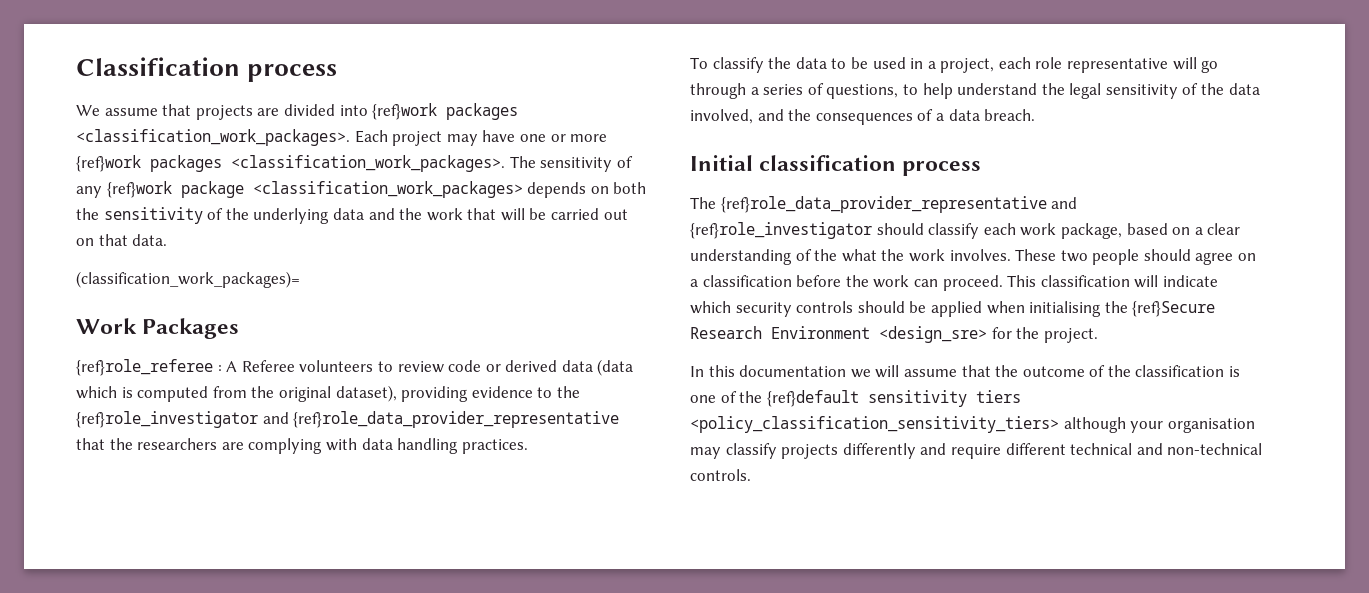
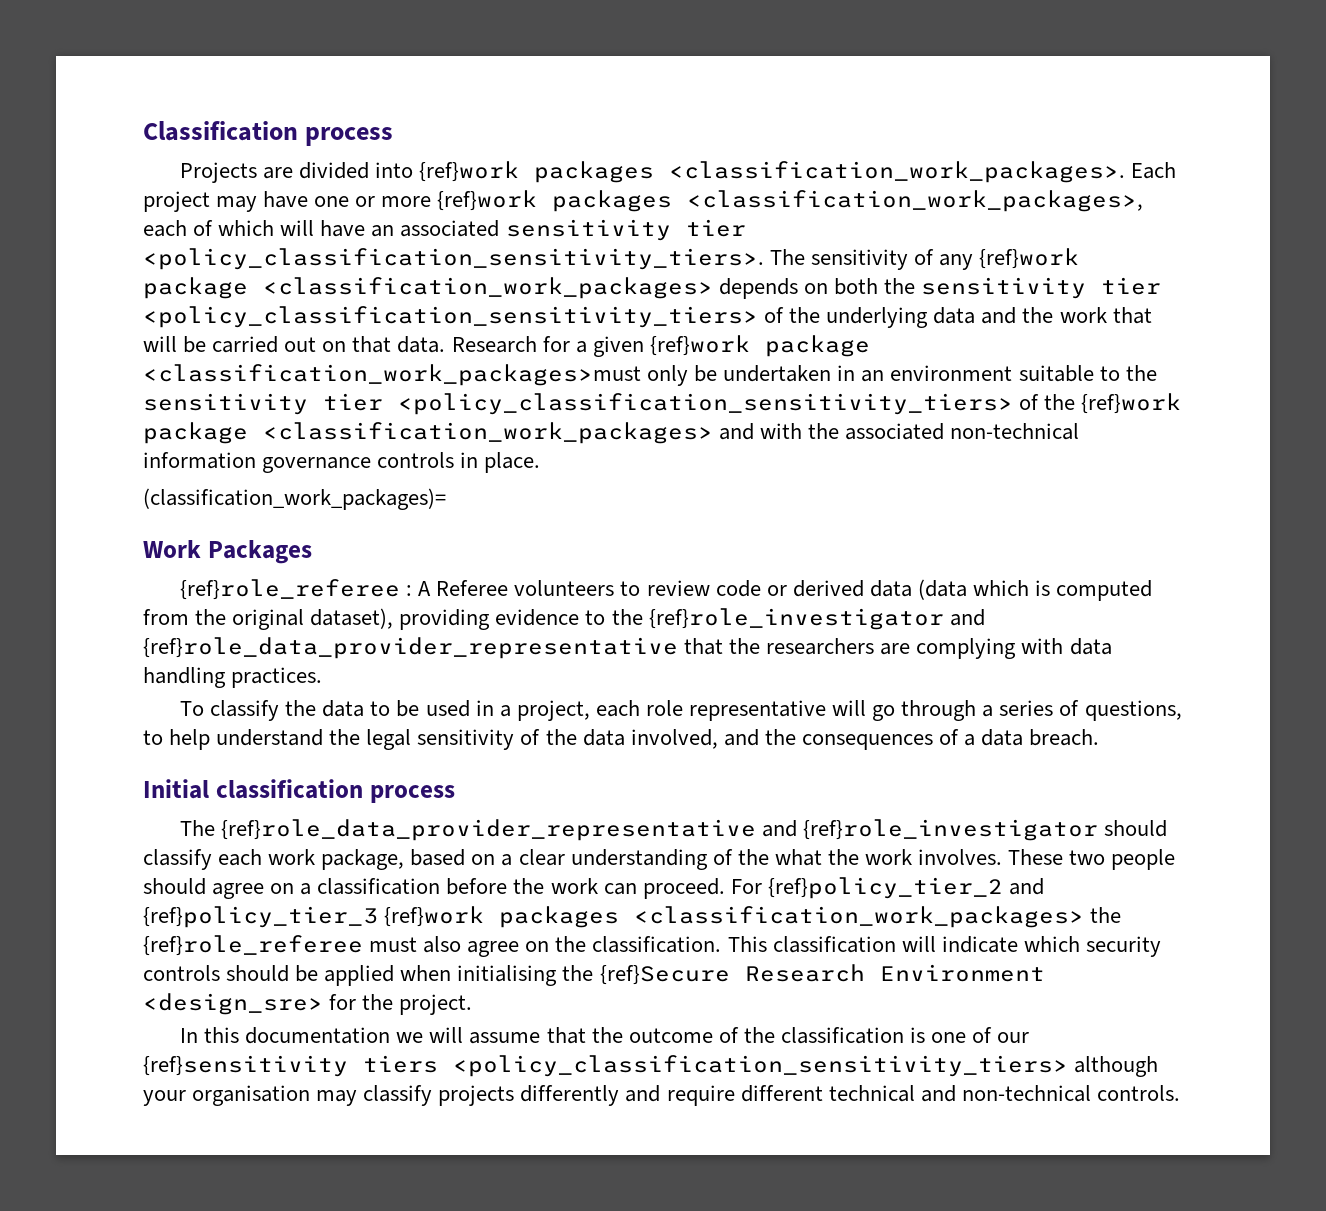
[76,104,253,120] We assume that projects -> [180,162,258,183] Projects
[231,155,505,172] <classification_work_packages>. -> [687,190,1144,212] [143,219,746,241] [143,248,764,270] <classification_work_packages>, each of which will have an associated sensitivity tier <policy_classification_sensitivity_tiers>.
(203, 215) none -> [1101,277,1162,295] [143,306,758,328] tier <policy_classification_sensitivity_tiers>
(168, 240) none -> [451,335,870,357] [143,364,1157,386] [143,393,1182,415] [143,422,1080,444] [143,452,541,473] Research for a given {ref}work package <classification_work_packages>must only be undertaken in an environment suitable to the sensitivity tier <policy_classification_sensitivity_tiers> of the {ref}work package <classification_work_packages> and with the associated non-technical information governance controls in place.
(1003, 283) none -> [730,877,1044,899] [143,906,1122,928] [143,935,722,957] For {ref}policy_tier_2 and {ref}policy_tier_3 {ref}work packages <classification_work_packages> the {ref}role_referee must also agree on the classification.
[739,390,967,407] the {ref}default sensitivity -> [997,1032,1030,1043] [143,1055,348,1077] our {ref}sensitivity

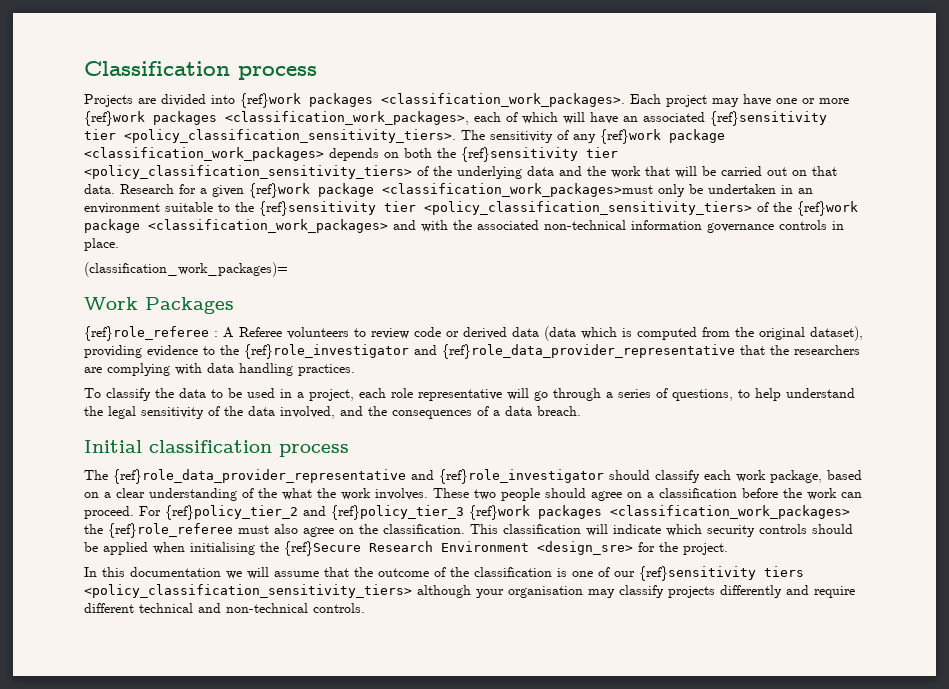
[505,219,671,241] sensitivity -> [710,111,827,126] {ref}sensitivity
[921,277,1087,299] sensitivity -> [461,147,578,162] {ref}sensitivity
[143,393,308,415] sensitivity -> [259,201,376,216] {ref}sensitivity

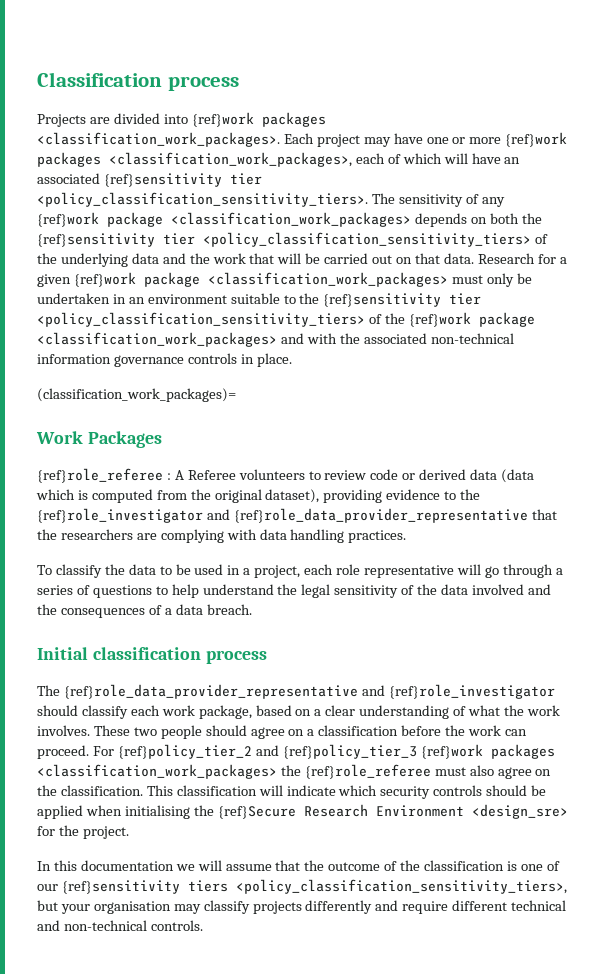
[382,183,653,197] <classification_work_packages>must -> [207,272,483,287] <classification_work_packages> must
[672,389,733,401] questions, -> [92,585,152,598] questions
[280,406,335,419] involved, -> [471,584,524,595] involved
[258,488,277,498] the -> (467, 711) none
[84,584,471,598] <policy_classification_sensitivity_tiers> although -> [235,879,567,894] [37,900,58,911] <policy_classification_sensitivity_tiers>, but

